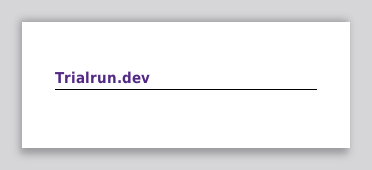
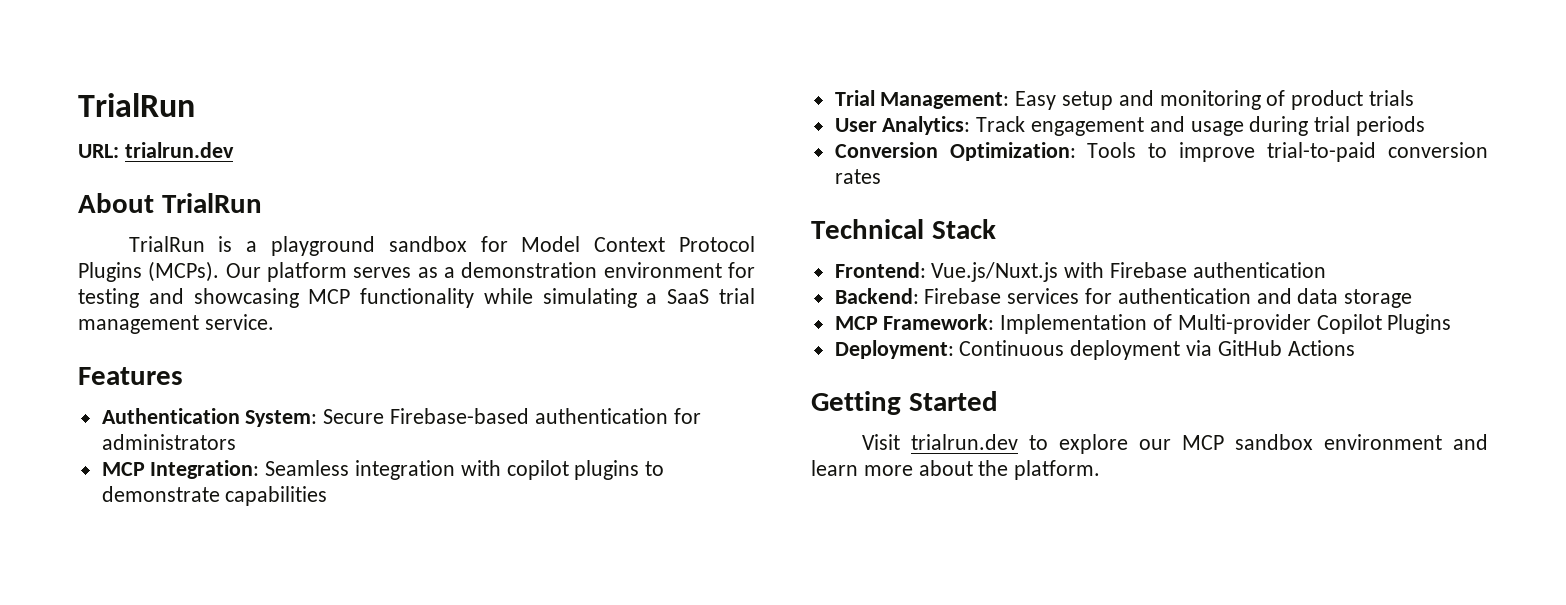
[55,71,150,84] Trialrun.dev -> [78,93,195,117] [78,142,234,158] [78,193,262,213] [128,236,755,256] [78,261,755,282] [78,288,756,308] [78,314,274,334] [78,367,183,385] [101,408,701,427] [101,434,236,450] [101,460,665,480] [101,486,328,506] [834,90,1415,110] [834,116,1426,136] [834,142,1488,162] [834,169,881,184] [811,219,996,239] [834,262,1326,282] [834,288,1413,308] [834,314,1452,334] [834,340,1355,360] [811,391,998,415] [861,434,1488,454] [811,460,1101,480] TrialRun // URL: trialrun.dev // About TrialRun // TrialRun is a playground sandbox for Model Context Protocol Plugins (MCPs). Our platform serves as a demonstration environment for testing and showcasing MCP functionality while simulating a SaaS trial management service. // Features // Authentication System: Secure Firebase-based authentication for administrators // MCP Integration: Seamless integration with copilot plugins to demonstrate capabilities // Trial Management: Easy setup and monitoring of product trials // User Analytics: Track engagement and usage during trial periods // Conversion Optimization: Tools to improve trial-to-paid conversion rates // Technical Stack // Frontend: Vue.js/Nuxt.js with Firebase authentication // Backend: Firebase services for authentication and data storage // MCP Framework: Implementation of Multi-provider Copilot Plugins // Deployment: Continuous deployment via GitHub Actions // Getting Started // Visit trialrun.dev to explore our MCP sandbox environment and learn more about the platform.

